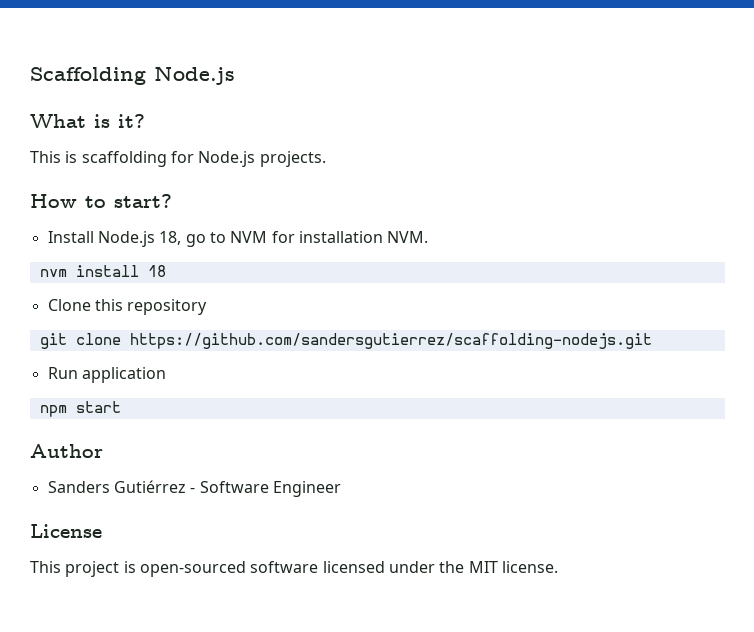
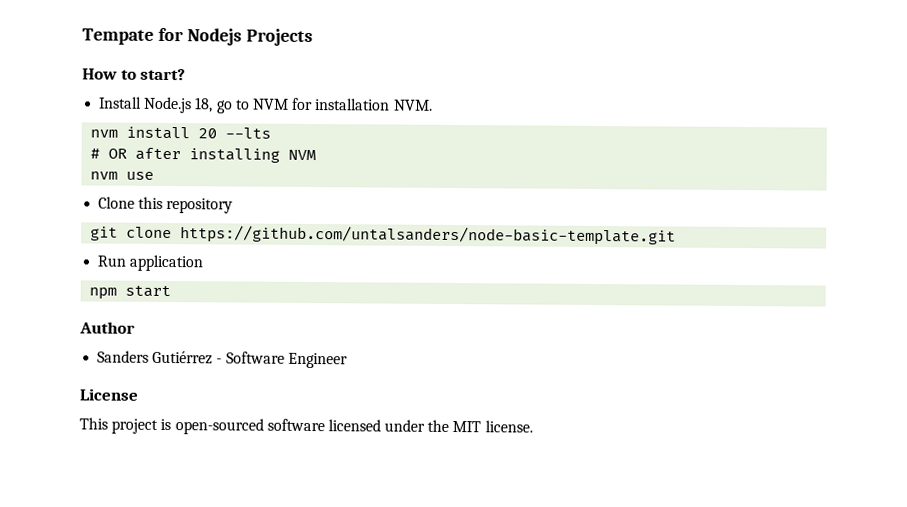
[30,66,235,85] [30,114,145,128] [30,151,326,167] Scaffolding Node.js // What is it? // This is scaffolding for Node.js projects. -> [82,27,313,47] Tempate for Nodejs Projects
[147,265,166,277] 18 -> [198,127,272,139] [90,147,317,163] [90,171,155,180] 20 --lts // # OR after installing NVM // nvm use
[129,333,652,349] https://github.com/sandersgutierrez/scaffolding-nodejs.git -> [180,225,677,246] https://github.com/untalsanders/node-basic-template.git

